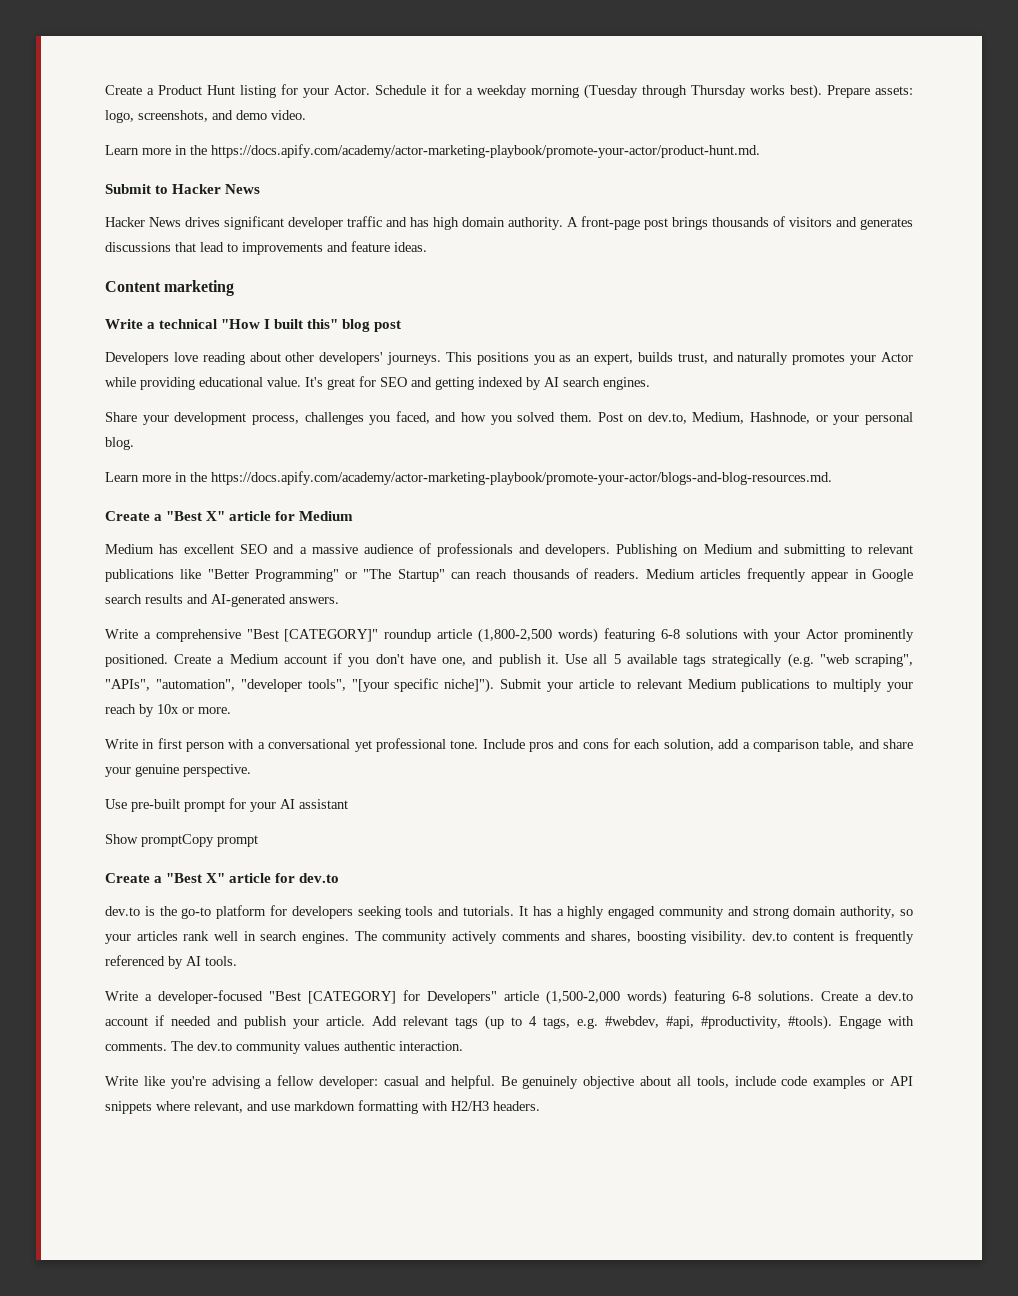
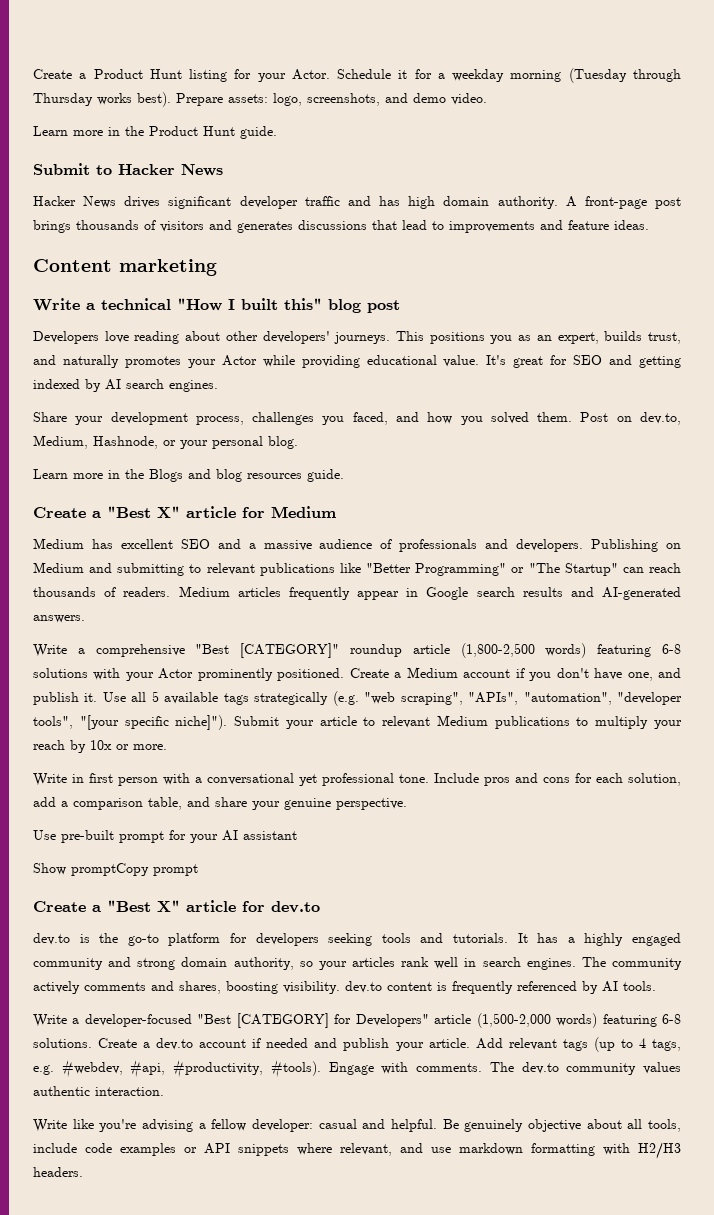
[211,144,760,158] https://docs.apify.com/academy/actor-marketing-playbook/promote-your-actor/product-hunt.md. -> [149,126,277,139] Product Hunt guide.
[211,471,832,485] https://docs.apify.com/academy/actor-marketing-playbook/promote-your-actor/blogs-and-blog-resources.md. -> [149,469,344,482] Blogs and blog resources guide.

